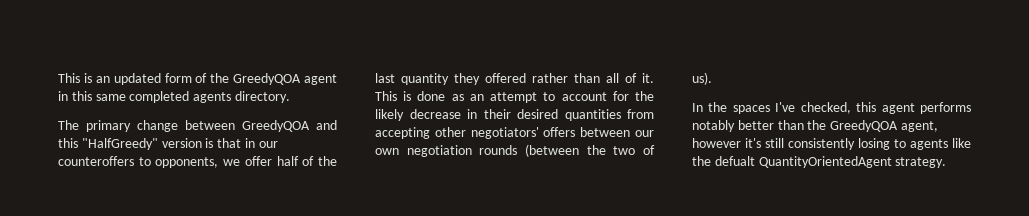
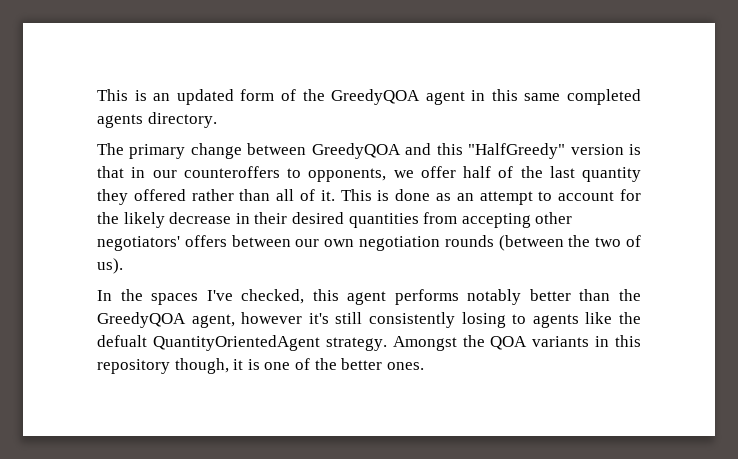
(947, 162) none -> [392,335,641,351] [97,358,424,374] Amongst the QOA variants in this repository though, it is one of the better ones.

